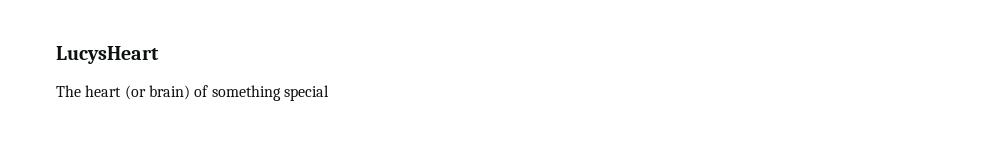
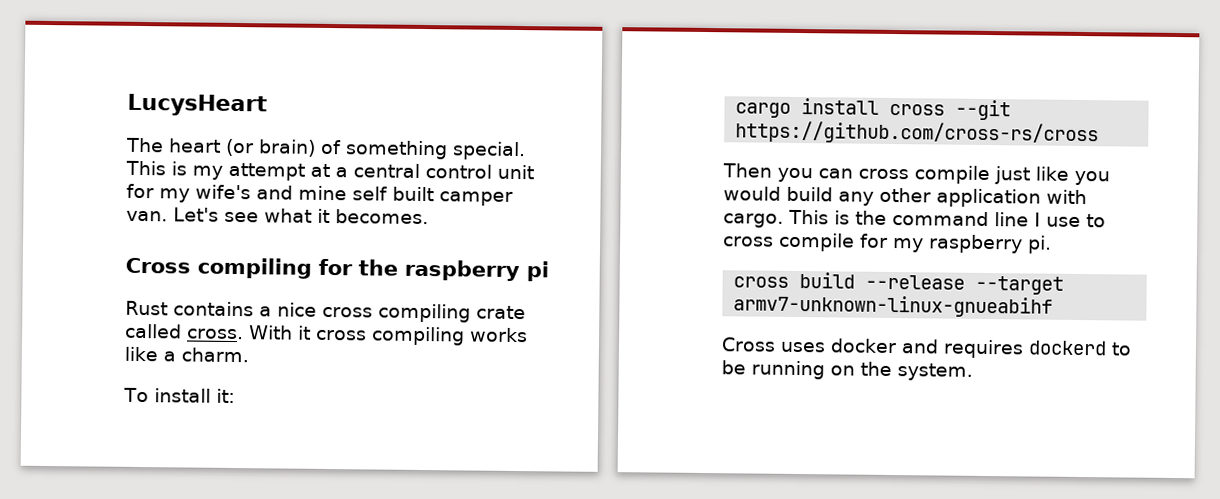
[283,85,329,101] special -> [452,141,526,161] [125,160,534,181] [126,183,513,206] [126,207,429,225] [125,257,549,282] [125,300,526,323] [125,323,528,346] [124,346,249,363] [123,387,235,404] [735,98,1012,121] [735,120,1100,146] [722,163,1110,186] [723,186,1087,208] [723,209,1106,228] [723,232,1052,254] [733,272,1065,295] [733,294,1054,318] [721,337,1132,359] [721,360,973,381] special. This is my attempt at a central control unit for my wife's and mine self built camper van. Let's see what it becomes. // Cross compiling for the raspberry pi // Rust contains a nice cross compiling crate called cross. With it cross compiling works like a charm. // To install it: // cargo install cross --git https://github.com/cross-rs/cross // Then you can cross compile just like you would build any other application with cargo. This is the command line I use to cross compile for my raspberry pi. // cross build --release --target armv7-unknown-linux-gnueabihf // Cross uses docker and requires dockerd to be running on the system.

